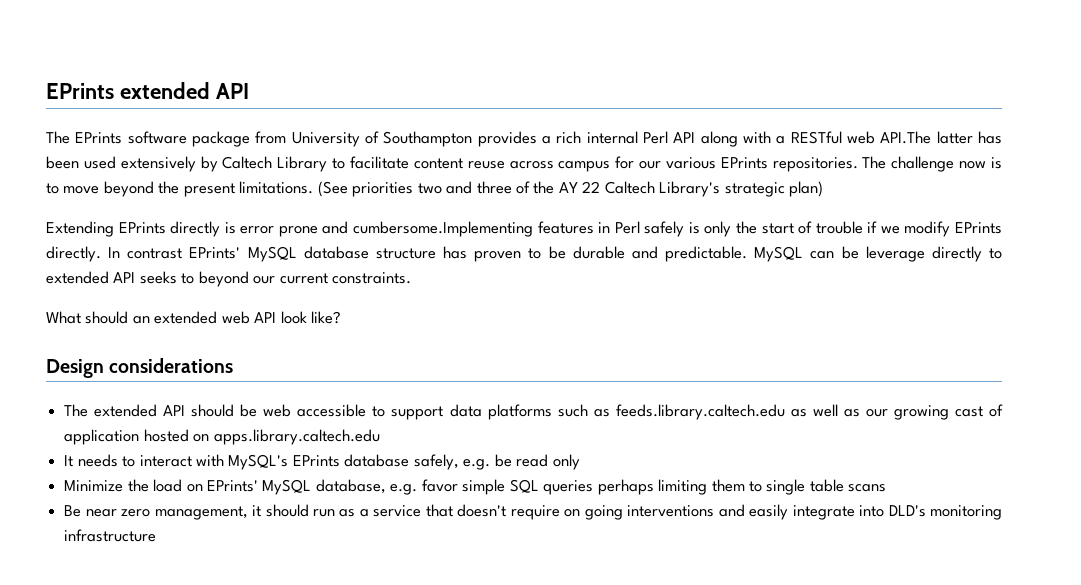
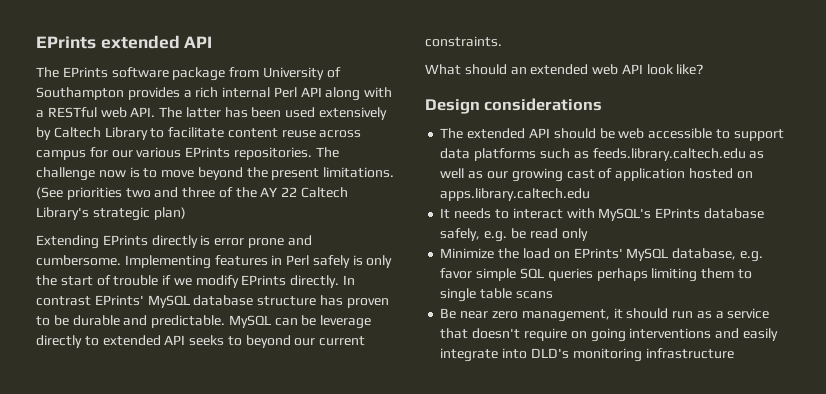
[880,131,932,144] API.The -> [130,107,183,118] API. The
[353,221,533,237] cumbersome.Implementing -> [36,255,211,269] cumbersome. Implementing

